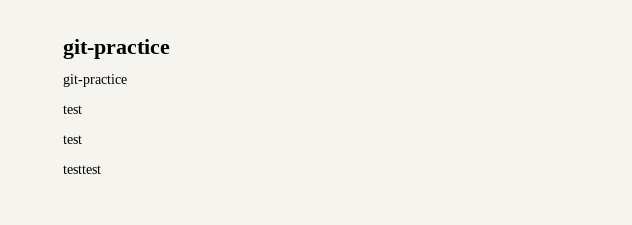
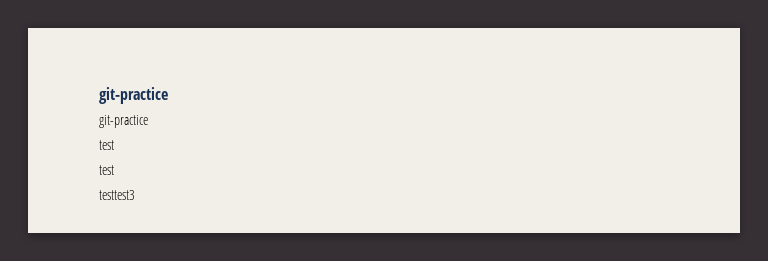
[63,165,101,174] testtest -> [99,190,135,200] testtest3

